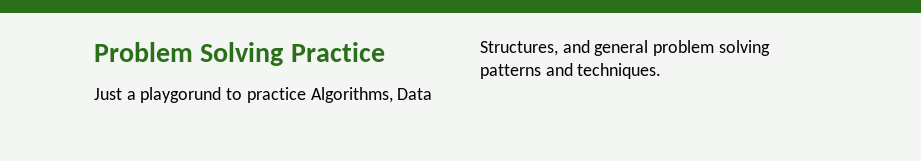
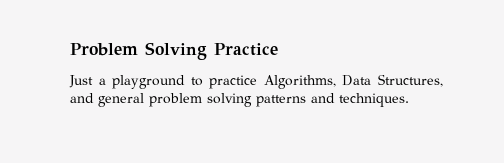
[140,87,222,103] playgorund -> [112,75,186,89] playground

